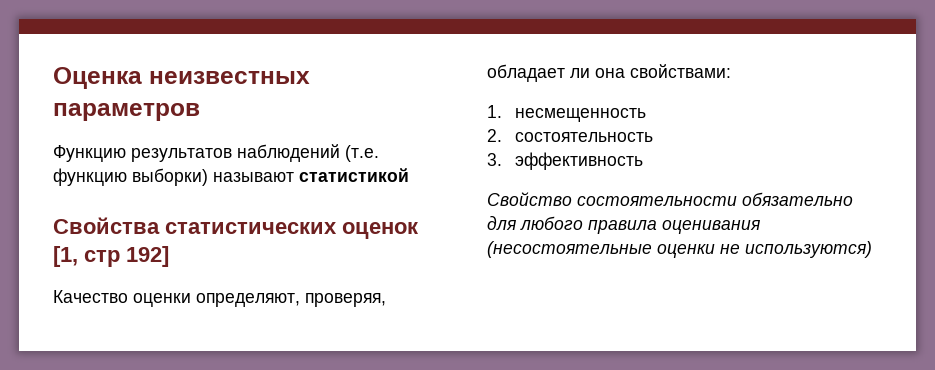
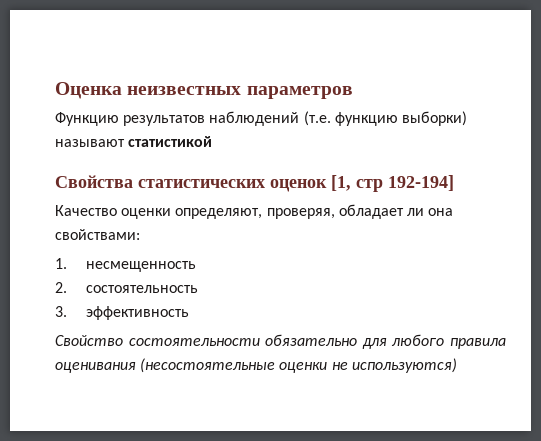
[126,246,169,267] 192] -> [388,175,454,191] 192-194]

